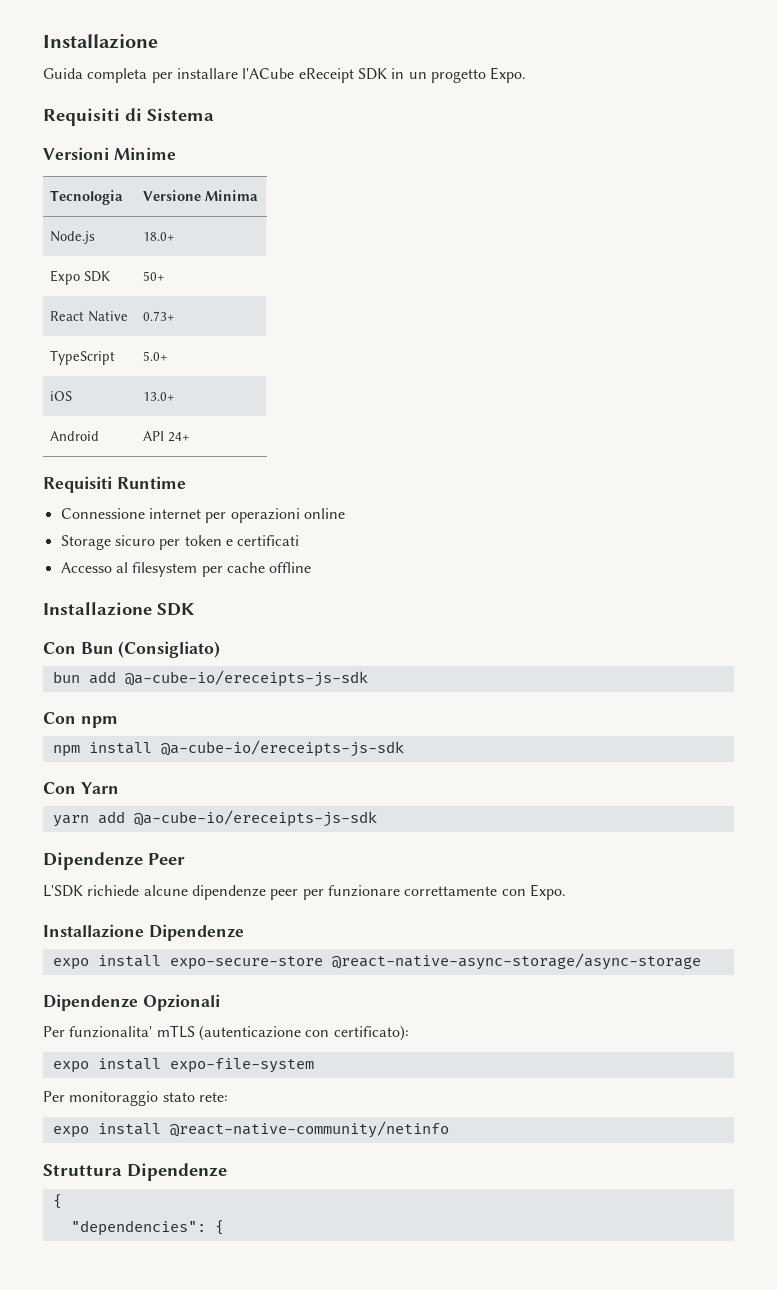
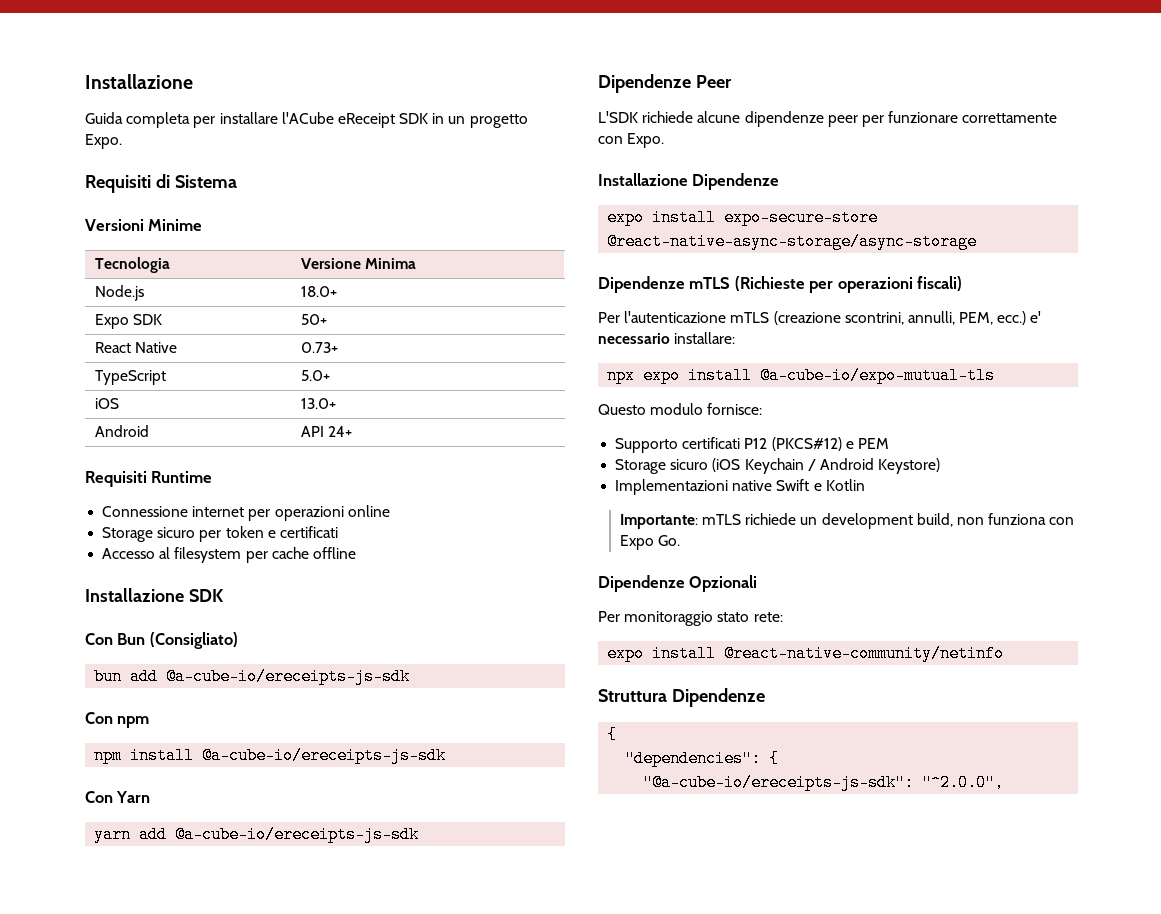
[142,994,220,1011] [43,1025,409,1041] [52,1058,314,1073] Opzionali // Per funzionalita' mTLS (autenticazione con certificato): // expo install expo-file-system -> [689,276,963,293] [598,311,1042,325] [598,332,736,344] [607,367,996,384] [598,403,763,415] [615,437,889,453] [615,458,941,474] [615,479,865,495] [619,513,1075,529] [619,535,680,550] [598,575,758,592] mTLS (Richieste per operazioni fiscali) // Per l'autenticazione mTLS (creazione scontrini, annulli, PEM, ecc.) e' necessario installare: // npx expo install @a-cube-io/expo-mutual-tls // Questo modulo fornisce: // Supporto certificati P12 (PKCS#12) e PEM // Storage sicuro (iOS Keychain / Android Keystore) // Implementazioni native Swift e Kotlin // Importante: mTLS richiede un development build, non funziona con Expo Go. // Dipendenze Opzionali
(224, 1227) none -> [643,774,1005,791] // "@a-cube-io/ereceipts-js-sdk": "^2.0.0",

